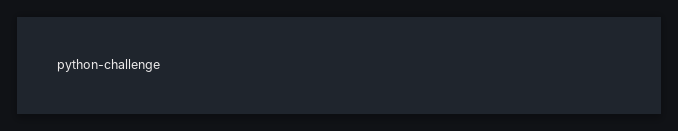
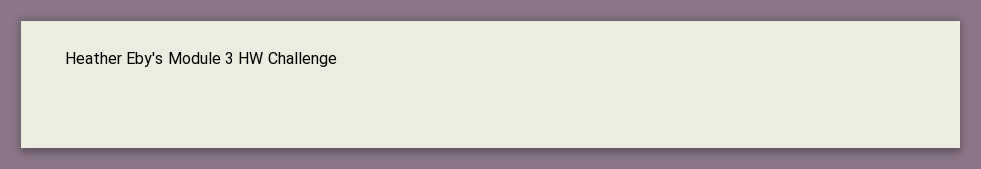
[57,59,160,72] python-challenge -> [65,52,337,67] Heather Eby's Module 3 HW Challenge

